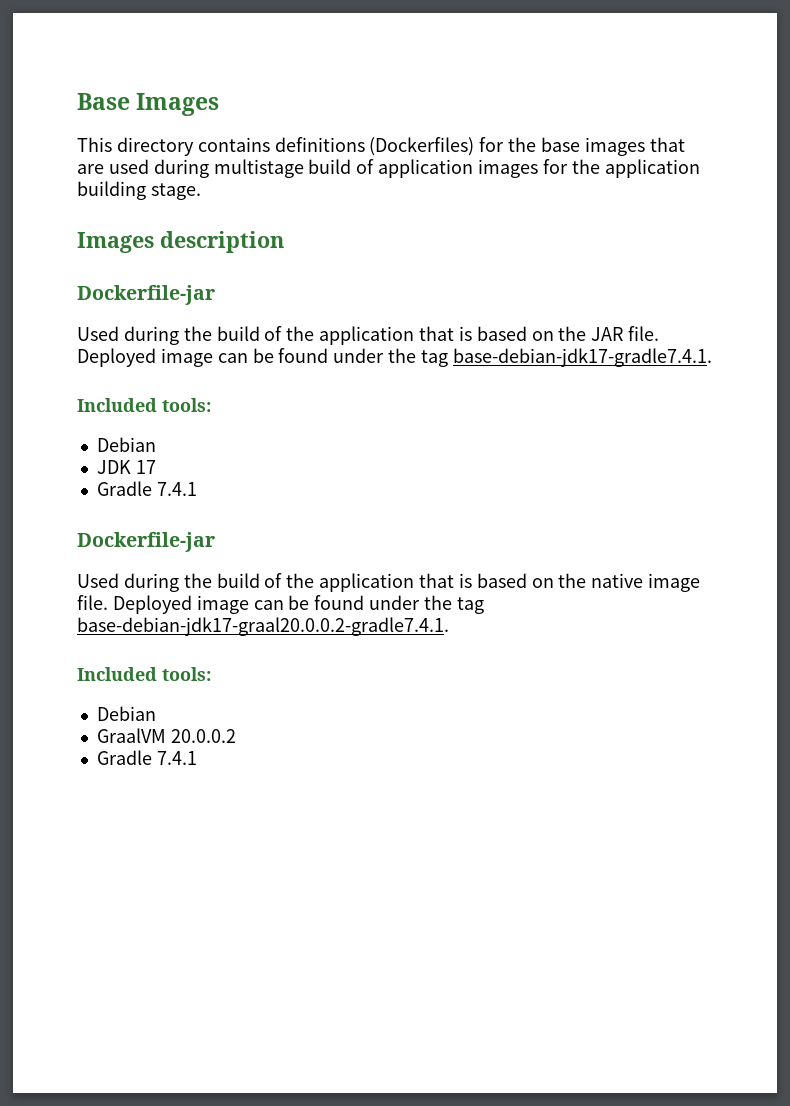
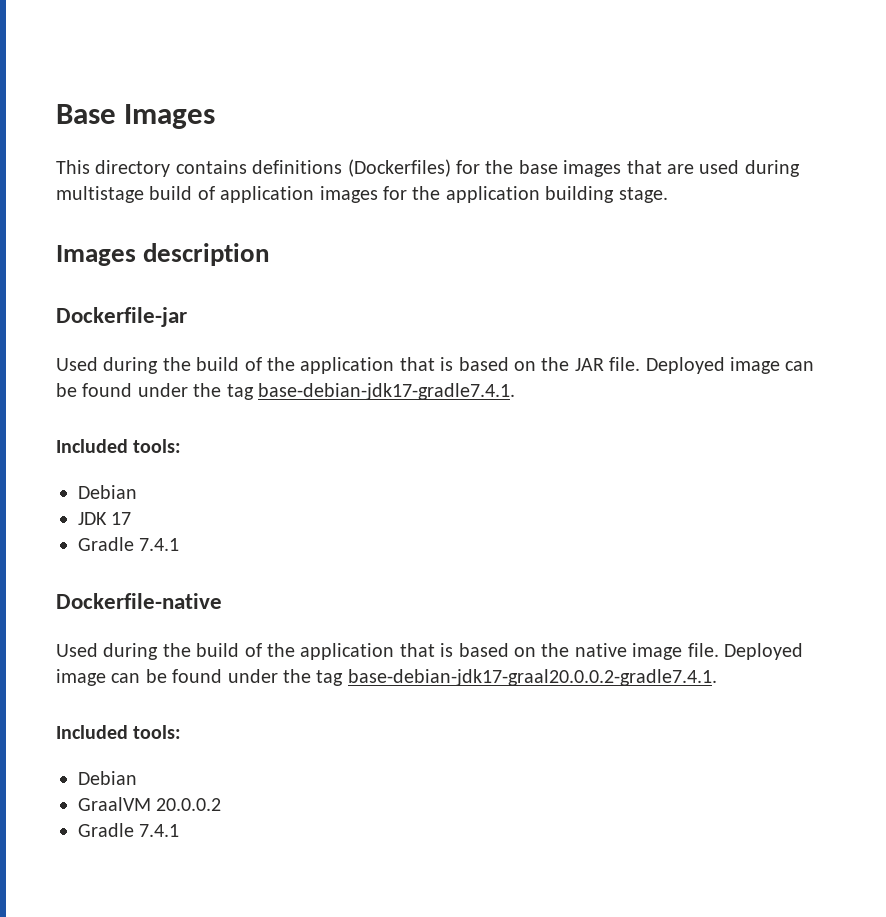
[77,532,215,552] Dockerfile-jar -> [56,593,222,609] Dockerfile-native

